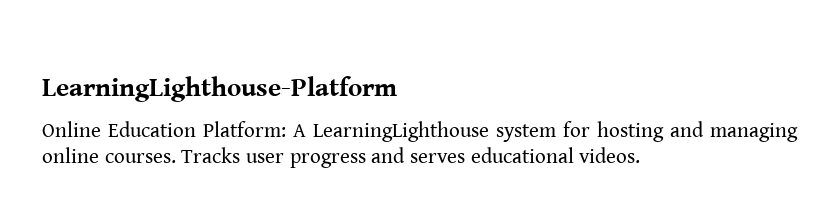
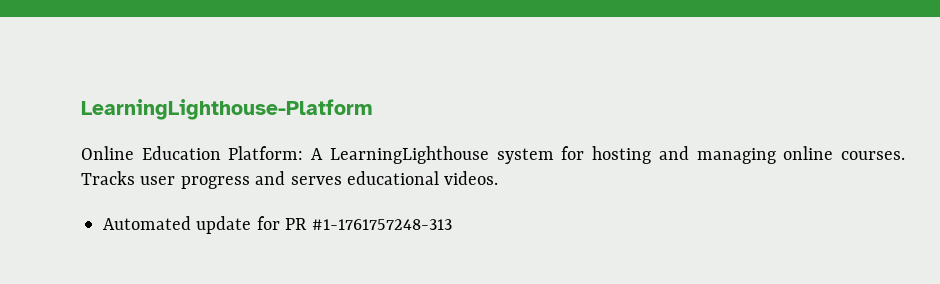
(641, 155) none -> [103,216,452,234] // Automated update for PR #1-1761757248-313

